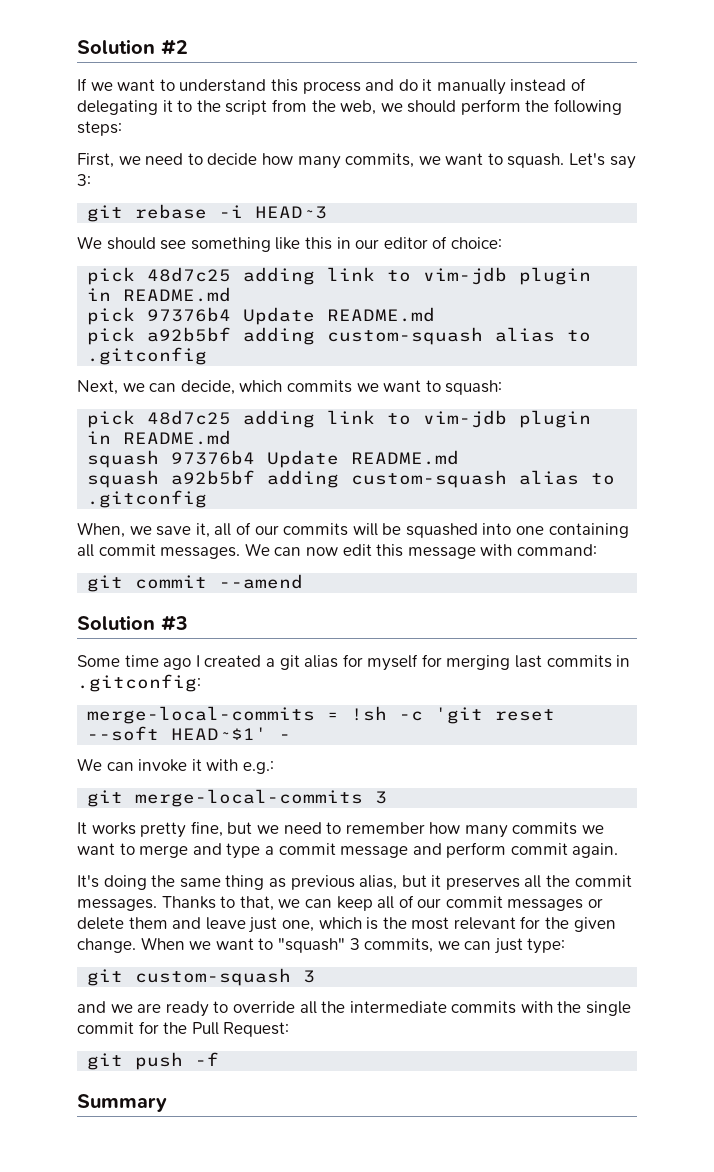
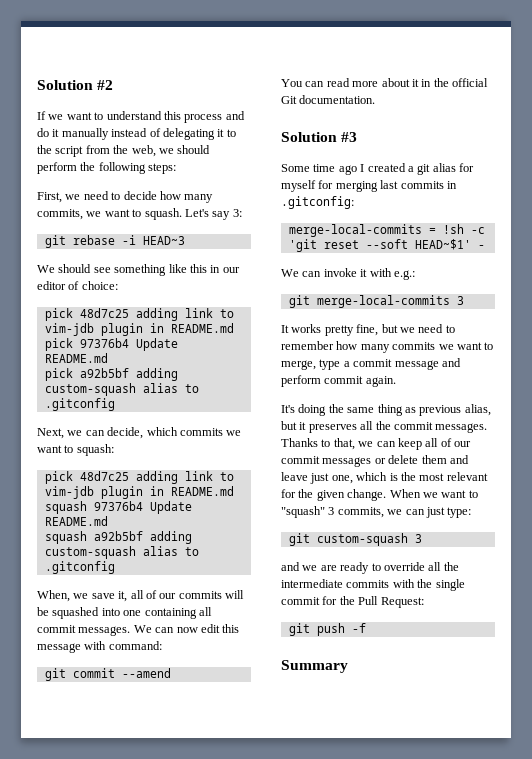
(304, 581) none -> [281,78,488,87] [281,95,376,104] // You can read more about it in the official Git documentation.
[139,843,222,858] merge and -> [281,360,316,370] merge,

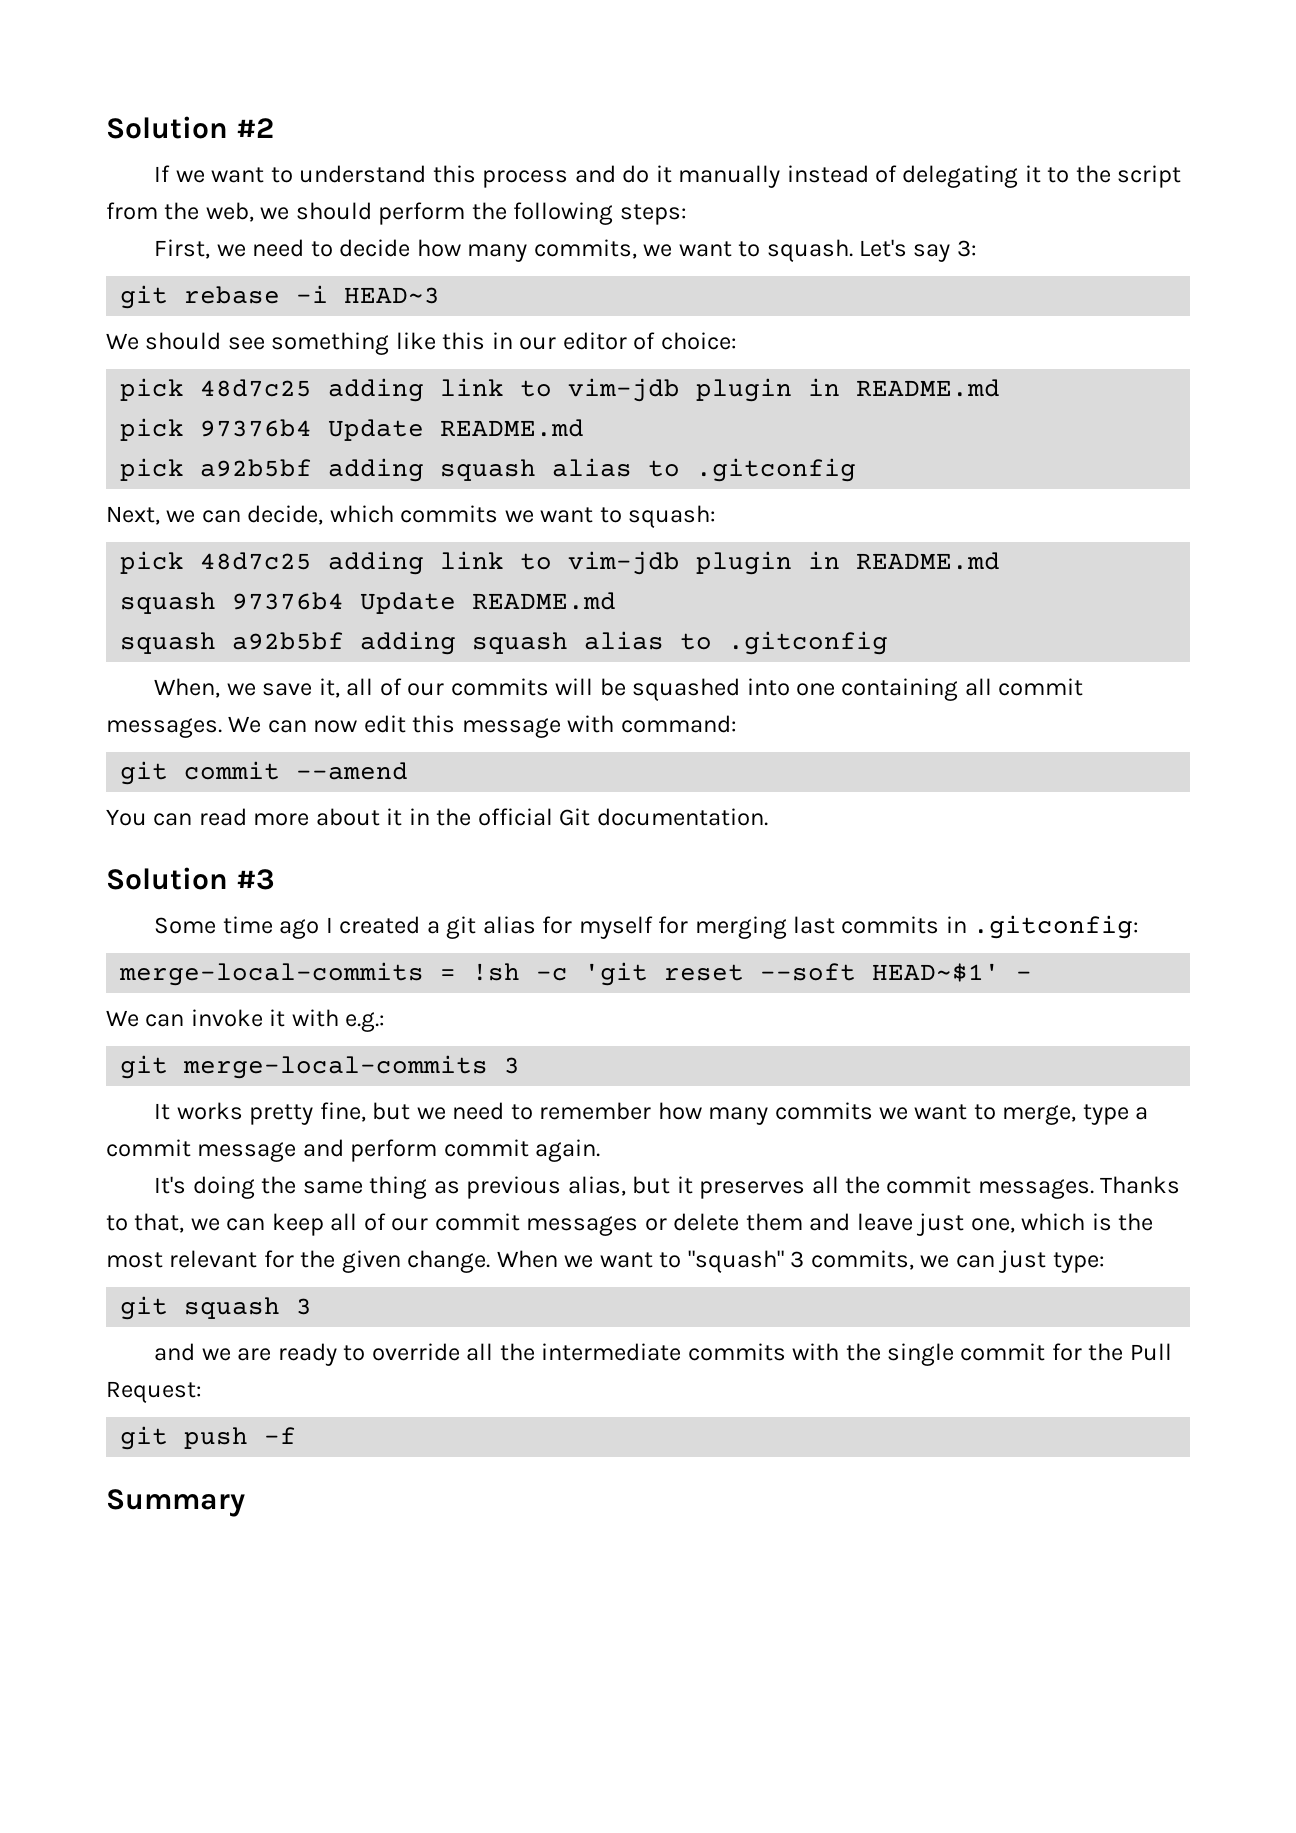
[44,383,136,396] custom-squash -> [440,459,537,481] squash
[44,546,136,559] custom-squash -> [472,632,569,654] squash
[316,533,408,546] custom-squash -> [184,1297,281,1319] squash

